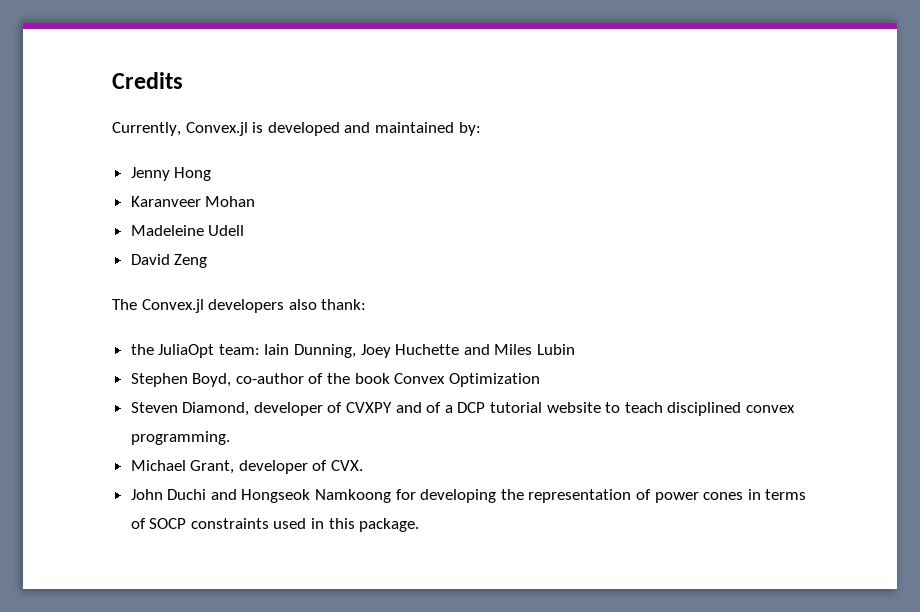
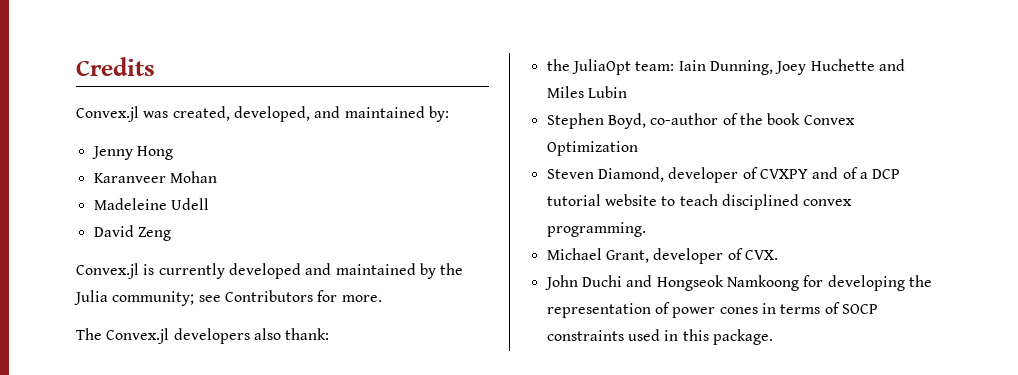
[112,122,340,136] Currently, Convex.jl is developed -> [76,106,310,122] Convex.jl was created, developed,
(208, 261) none -> [76,263,464,279] [74,290,382,306] // Convex.jl is currently developed and maintained by the Julia community; see Contributors for more.

